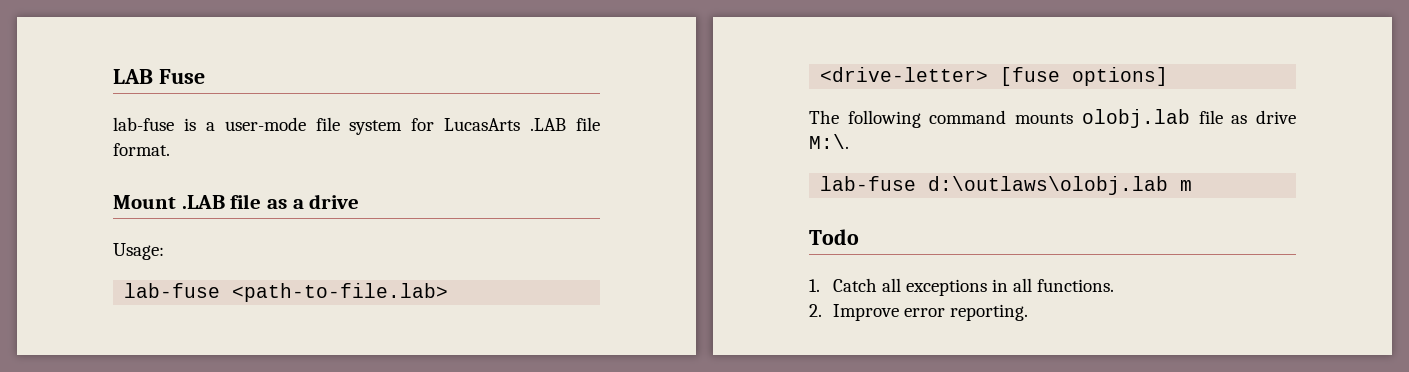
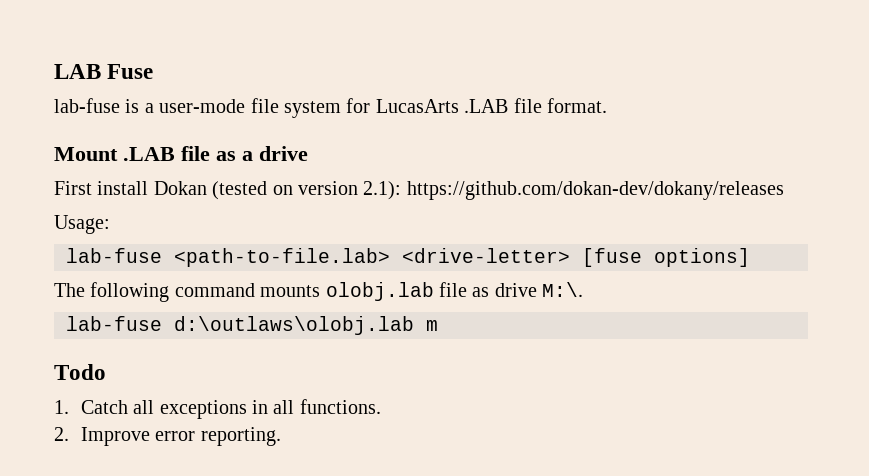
(360, 201) none -> [54,181,784,200] // First install Dokan (tested on version 2.1): https://github.com/dokan-dev/dokany/releases

